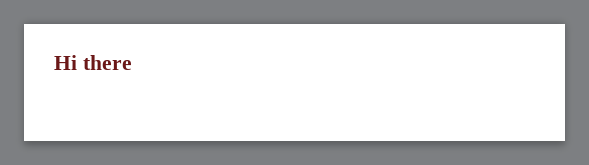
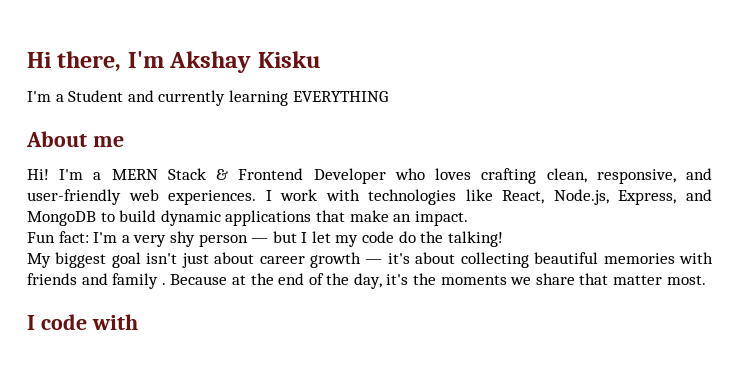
[82,55,132,70] there -> [57,51,321,73] [27,90,388,106] [26,131,124,147] [27,168,712,184] [27,189,712,205] [27,210,468,226] [27,231,503,247] [27,252,714,268] [27,273,706,289] [27,314,138,330] there, I'm Akshay Kisku // I'm a Student and currently learning EVERYTHING // About me // Hi! I'm a MERN Stack & Frontend Developer who loves crafting clean, responsive, and user-friendly web experiences. I work with technologies like React, Node.js, Express, and MongoDB to build dynamic applications that make an impact. // Fun fact: I'm a very shy person — but I let my code do the talking! // My biggest goal isn't just about career growth — it's about collecting beautiful memories with friends and family . Because at the end of the day, it's the moments we share that matter most. // I code with

